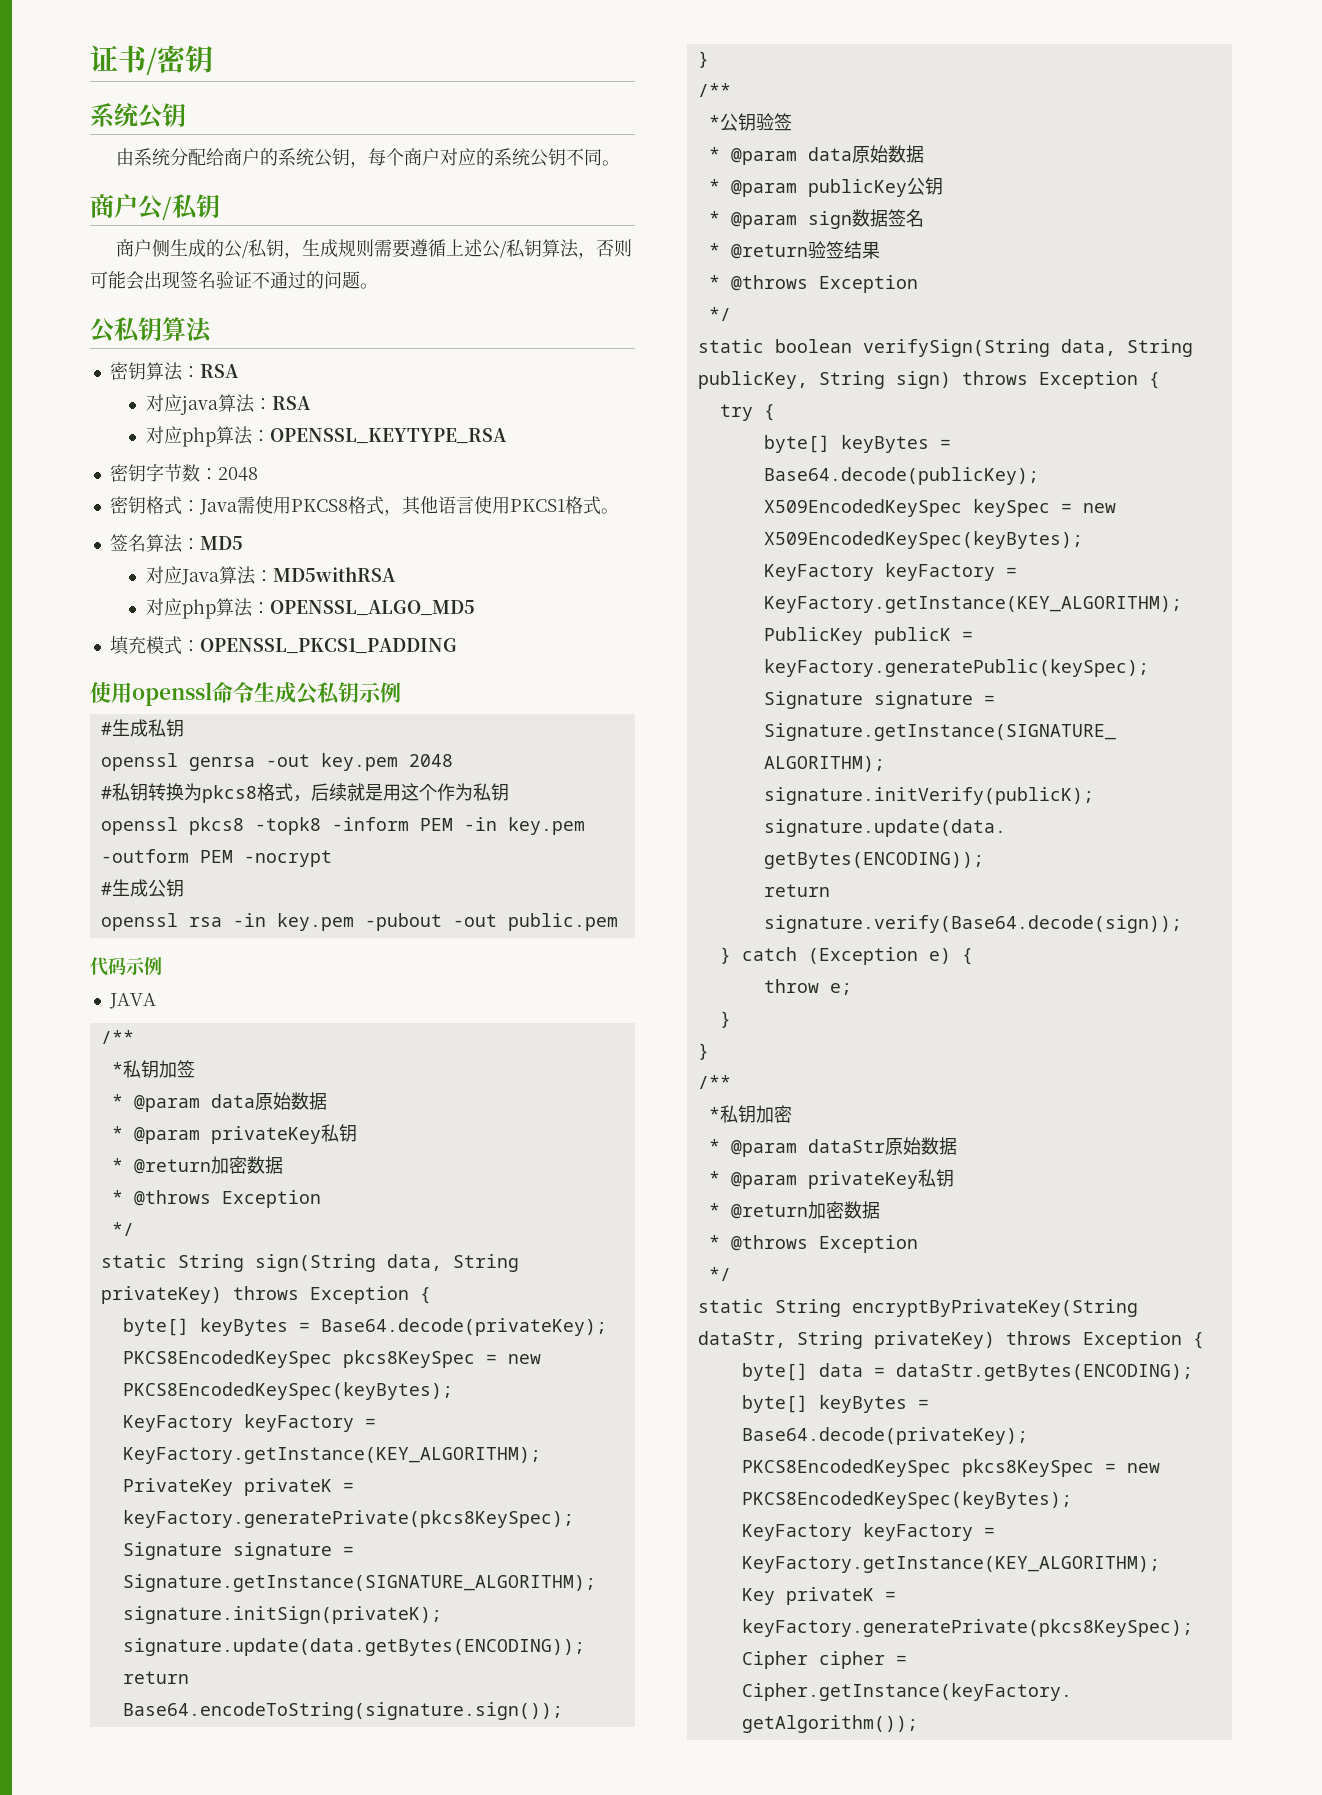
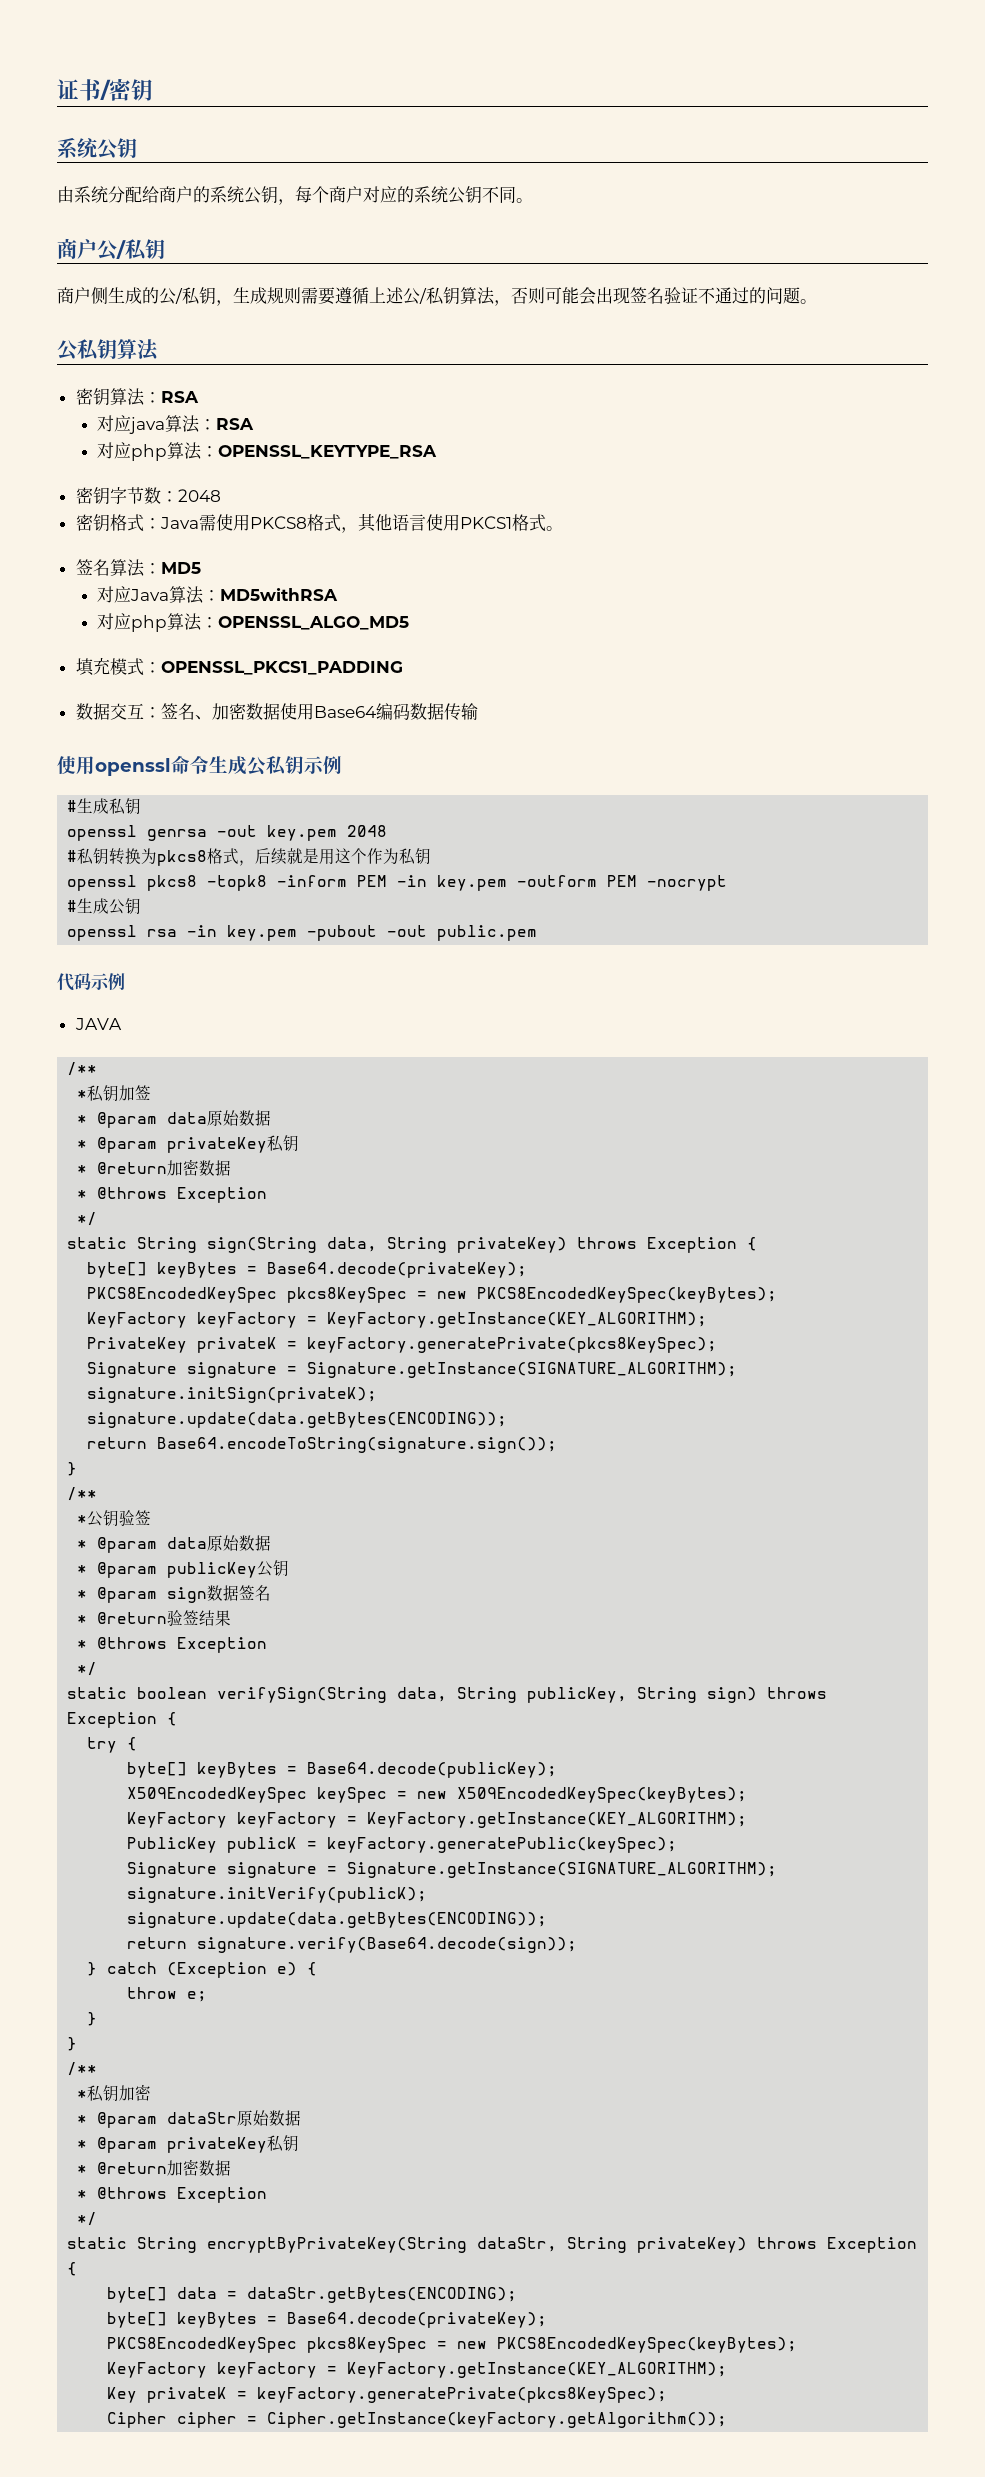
(457, 646) none -> [75,703,478,721] // 数据交互：签名、加密数据使用Base64编码数据传输

